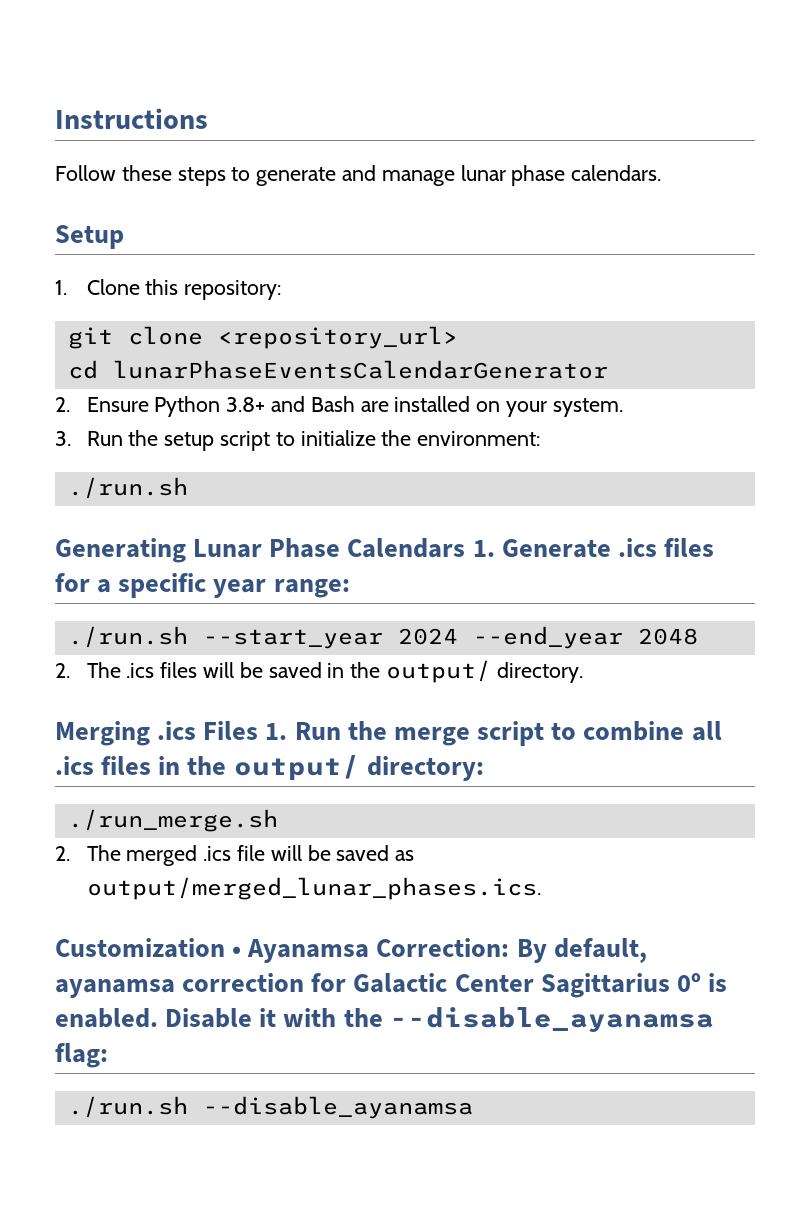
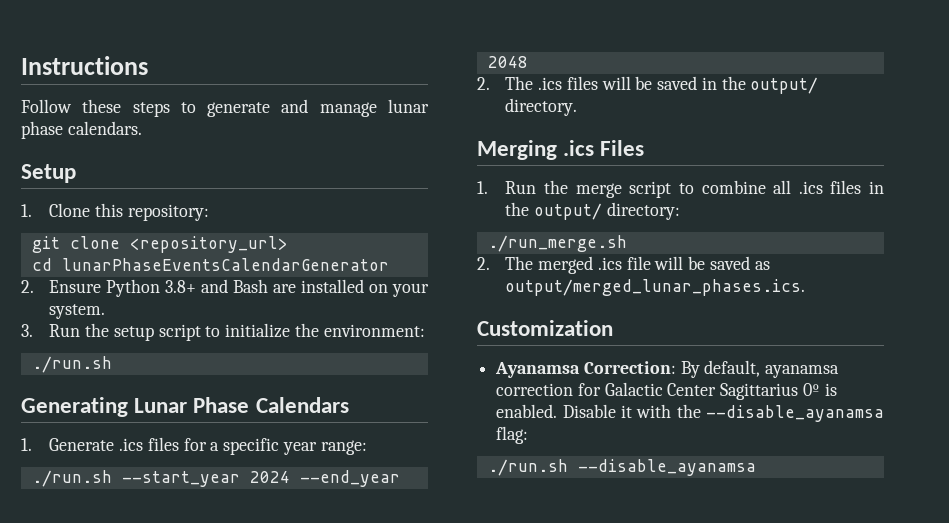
(466, 548) none -> (349, 405) //
(259, 730) none -> (645, 148) //
[232,946,242,957] • -> (613, 328) //

